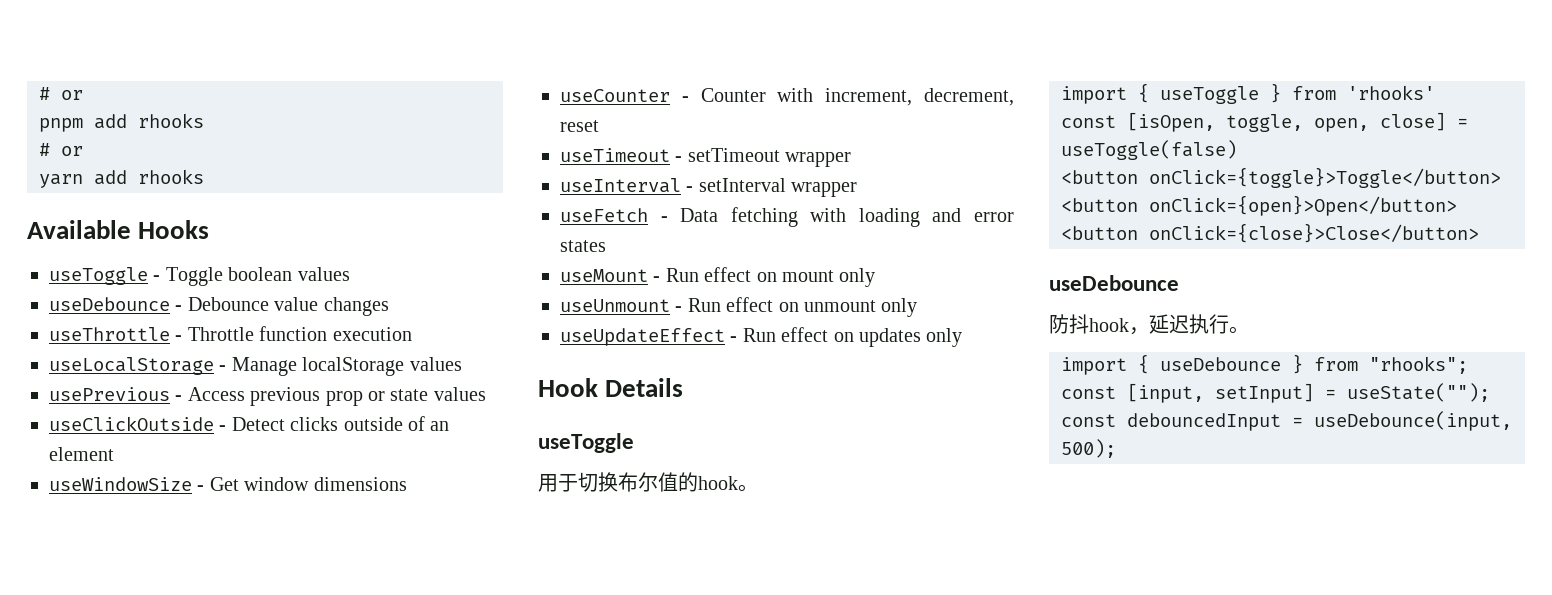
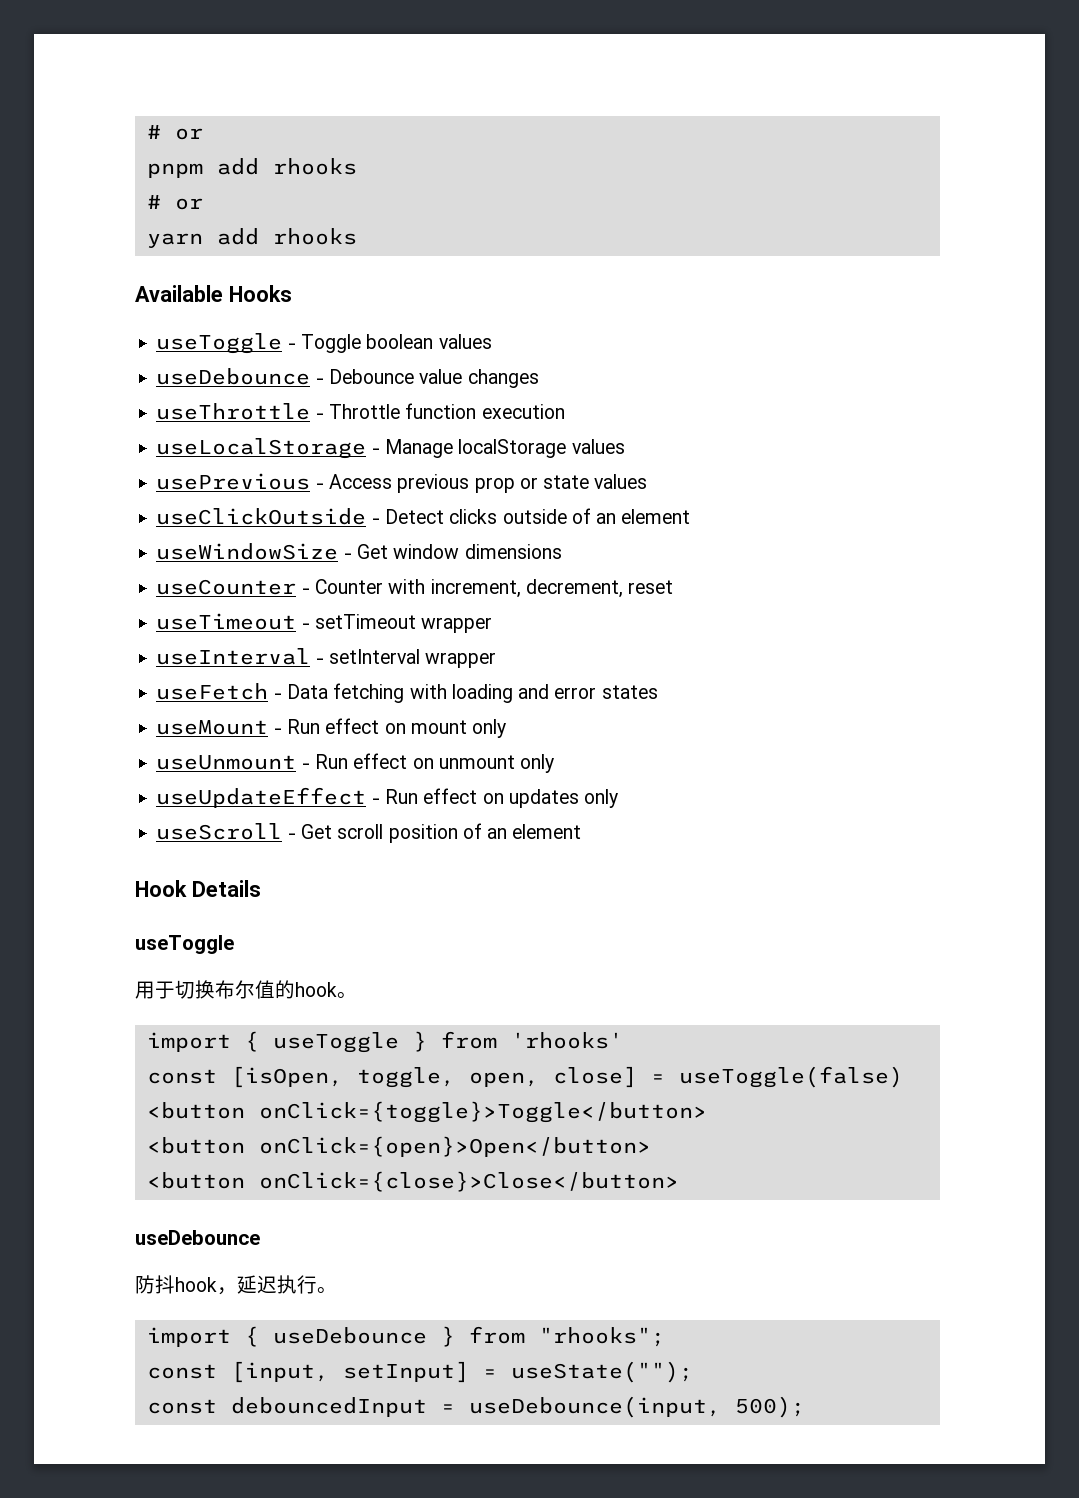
(963, 337) none -> [156,823,582,843] // useScroll - Get scroll position of an element

